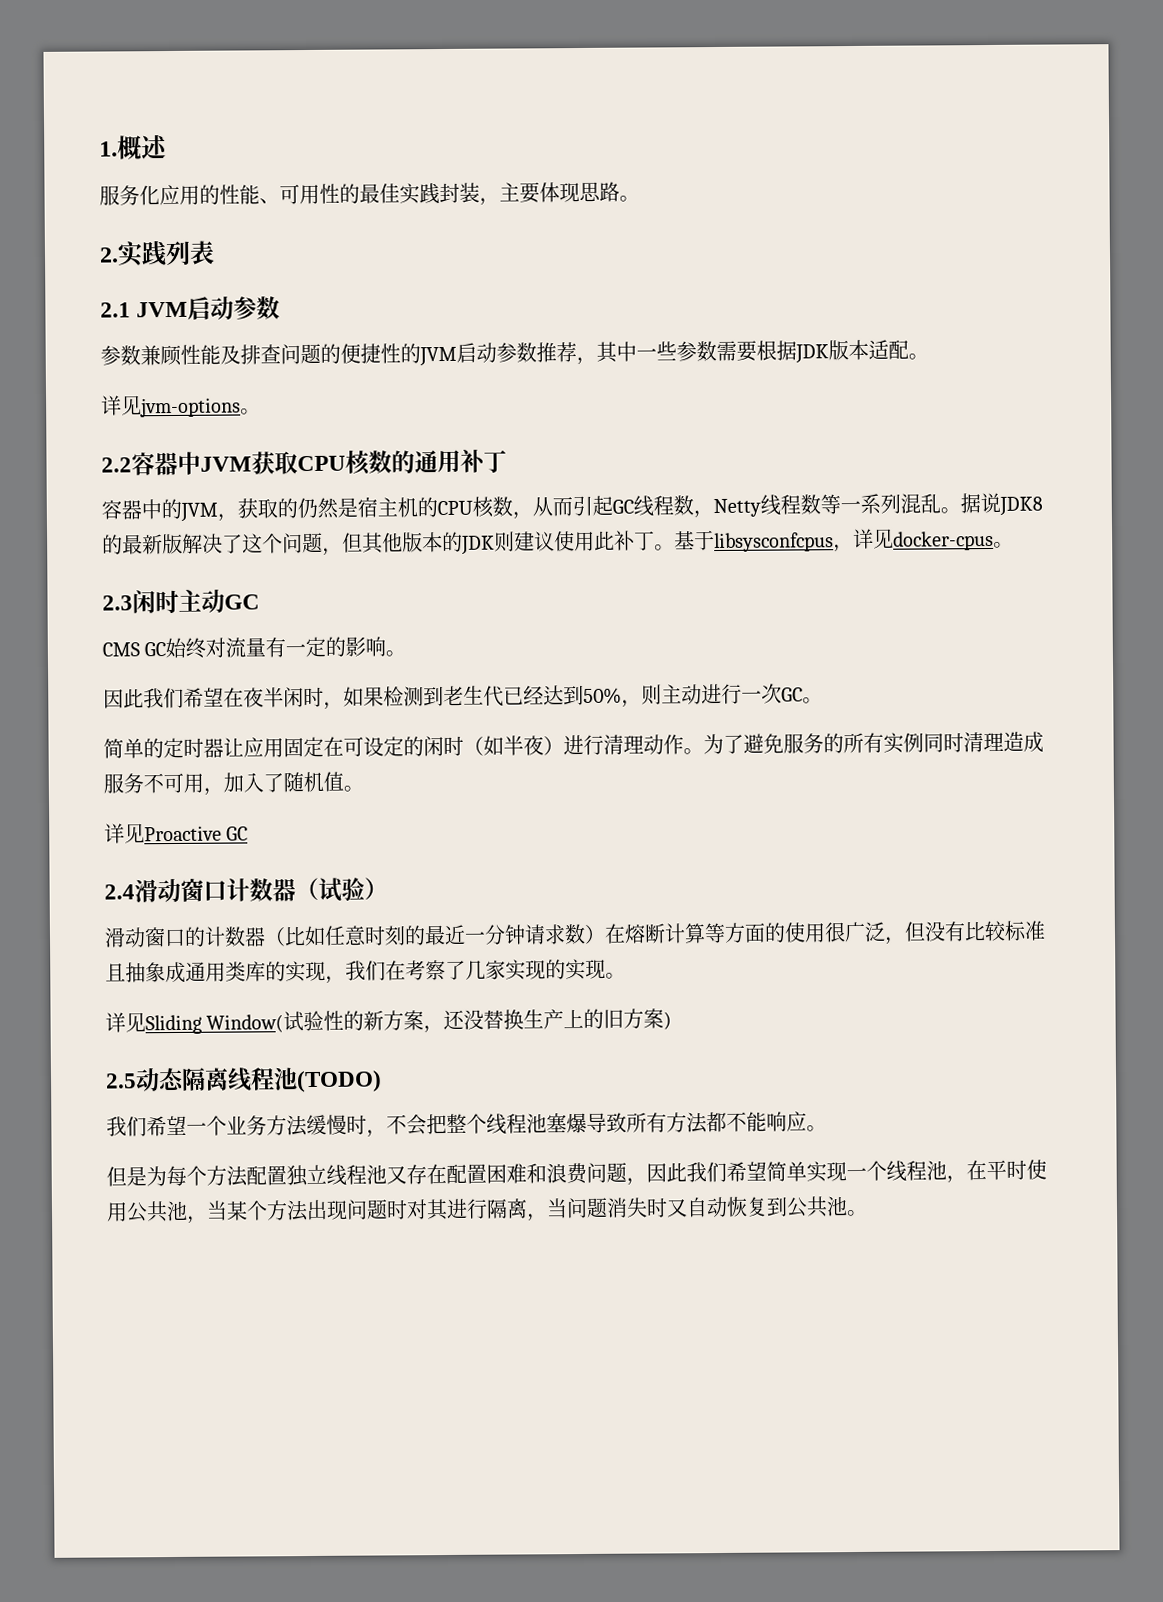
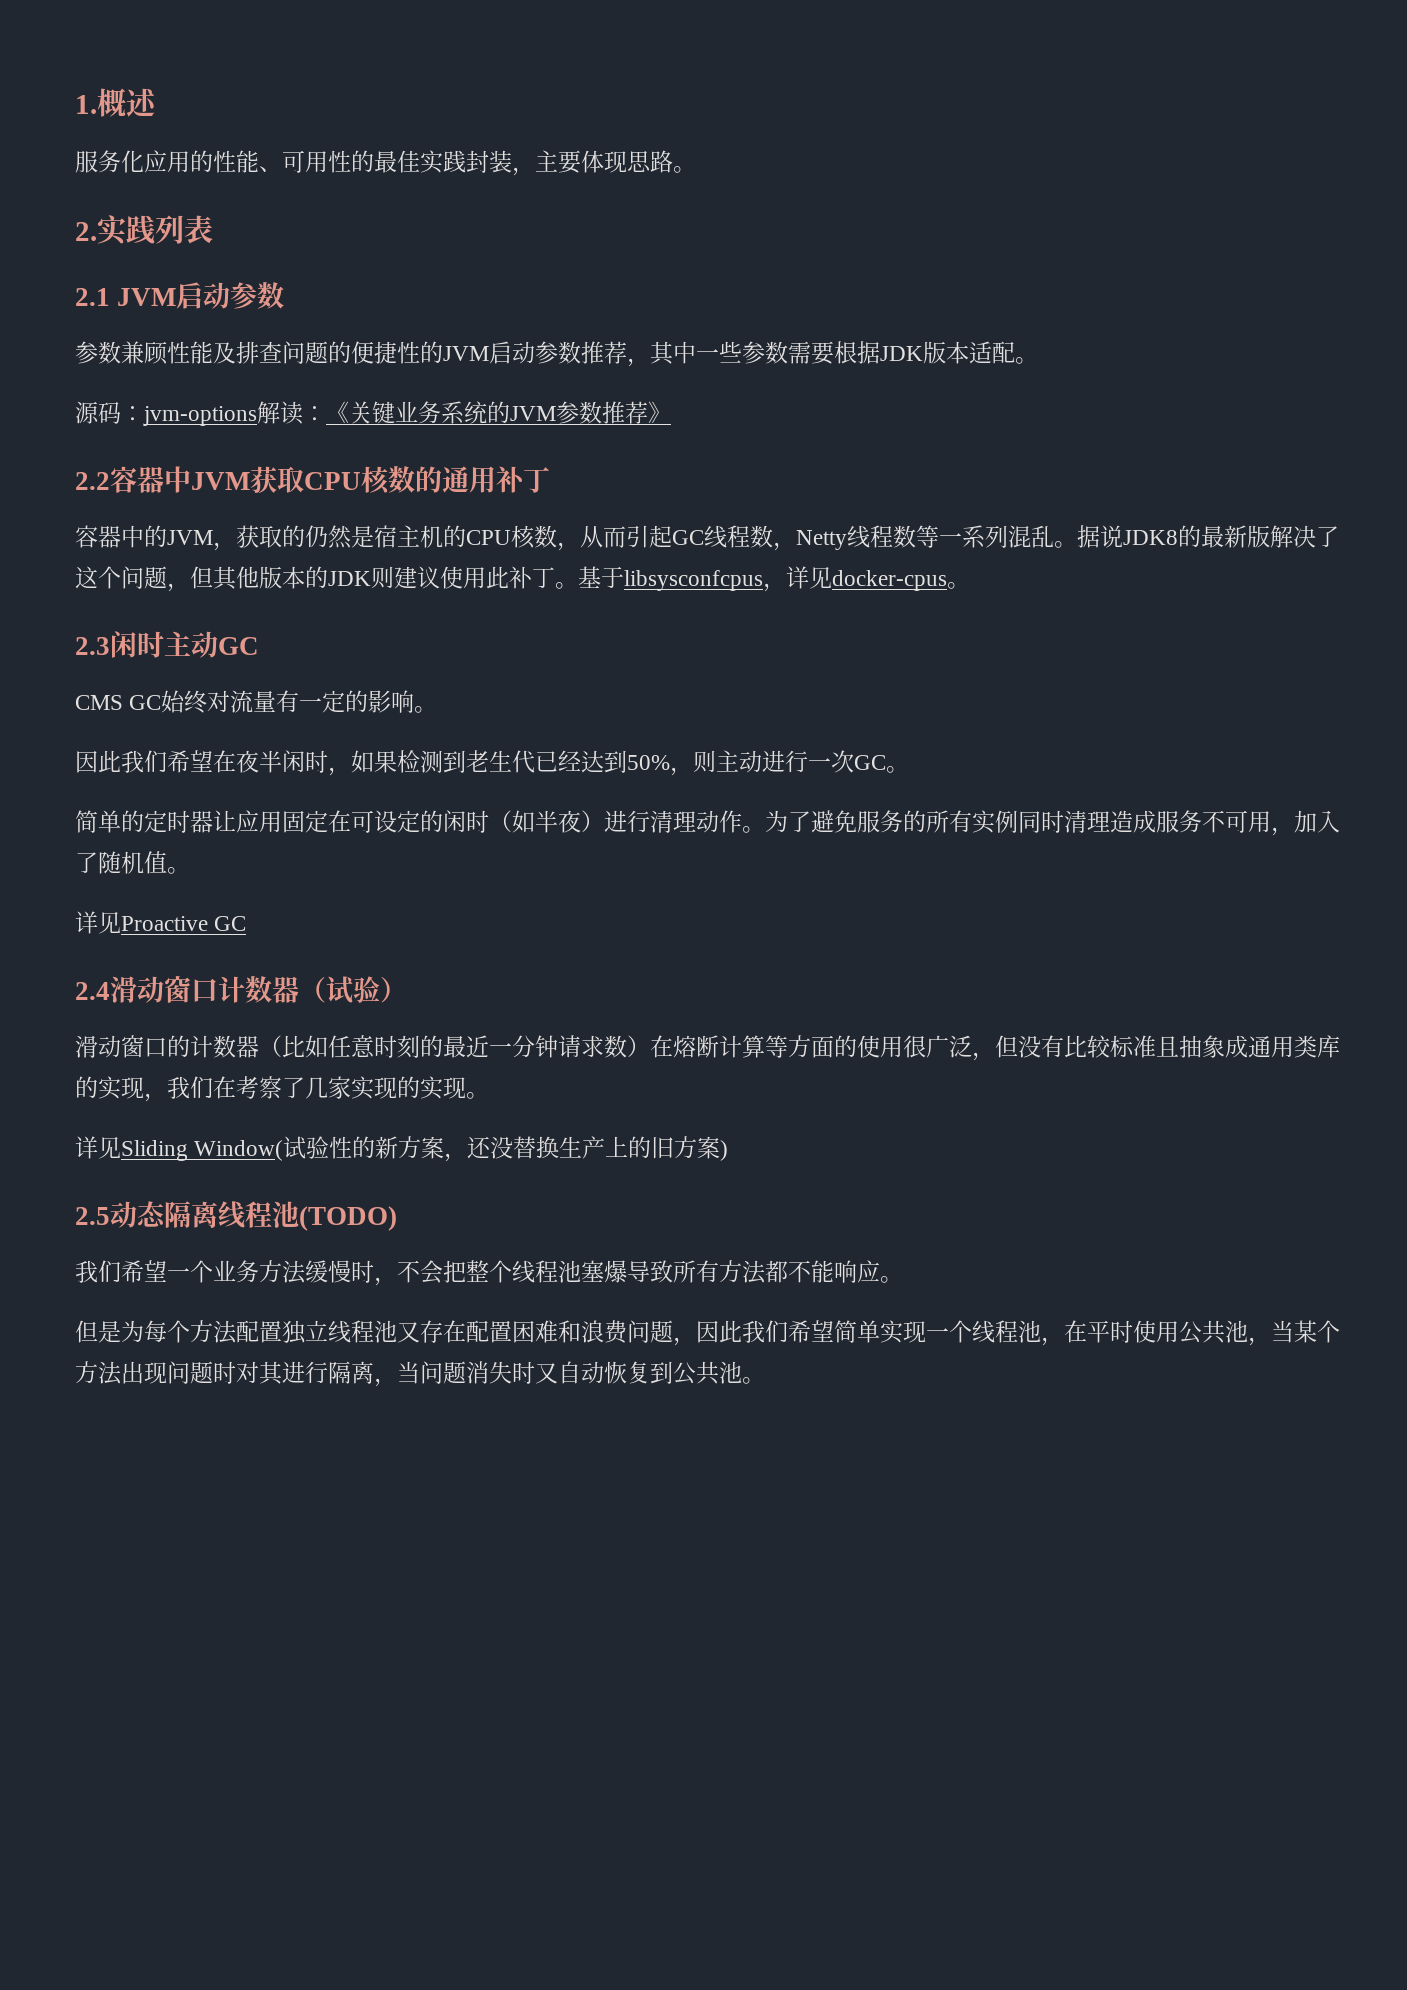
[101,395,261,418] 详见jvm-options。 -> [75,401,671,426] 源码：jvm-options解读：《关键业务系统的JVM参数推荐》

